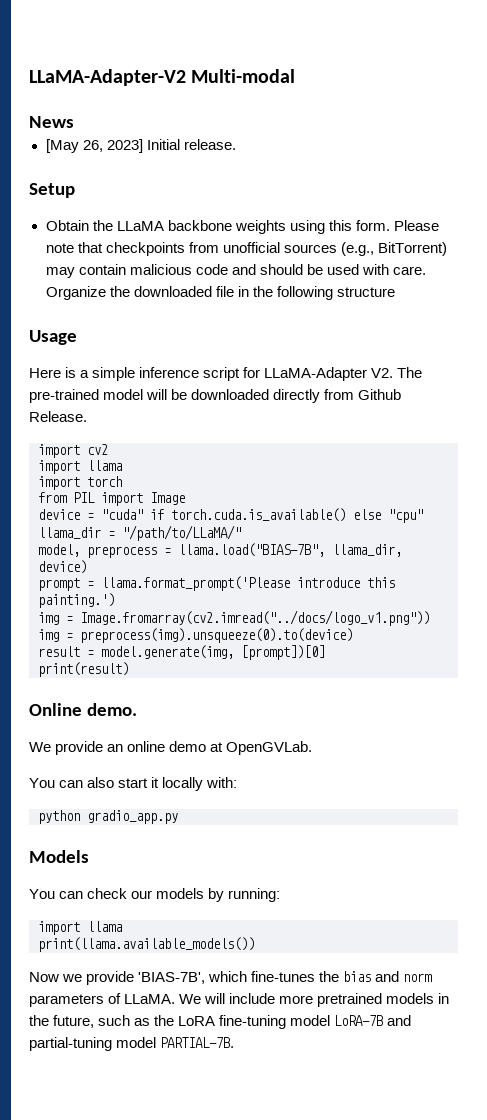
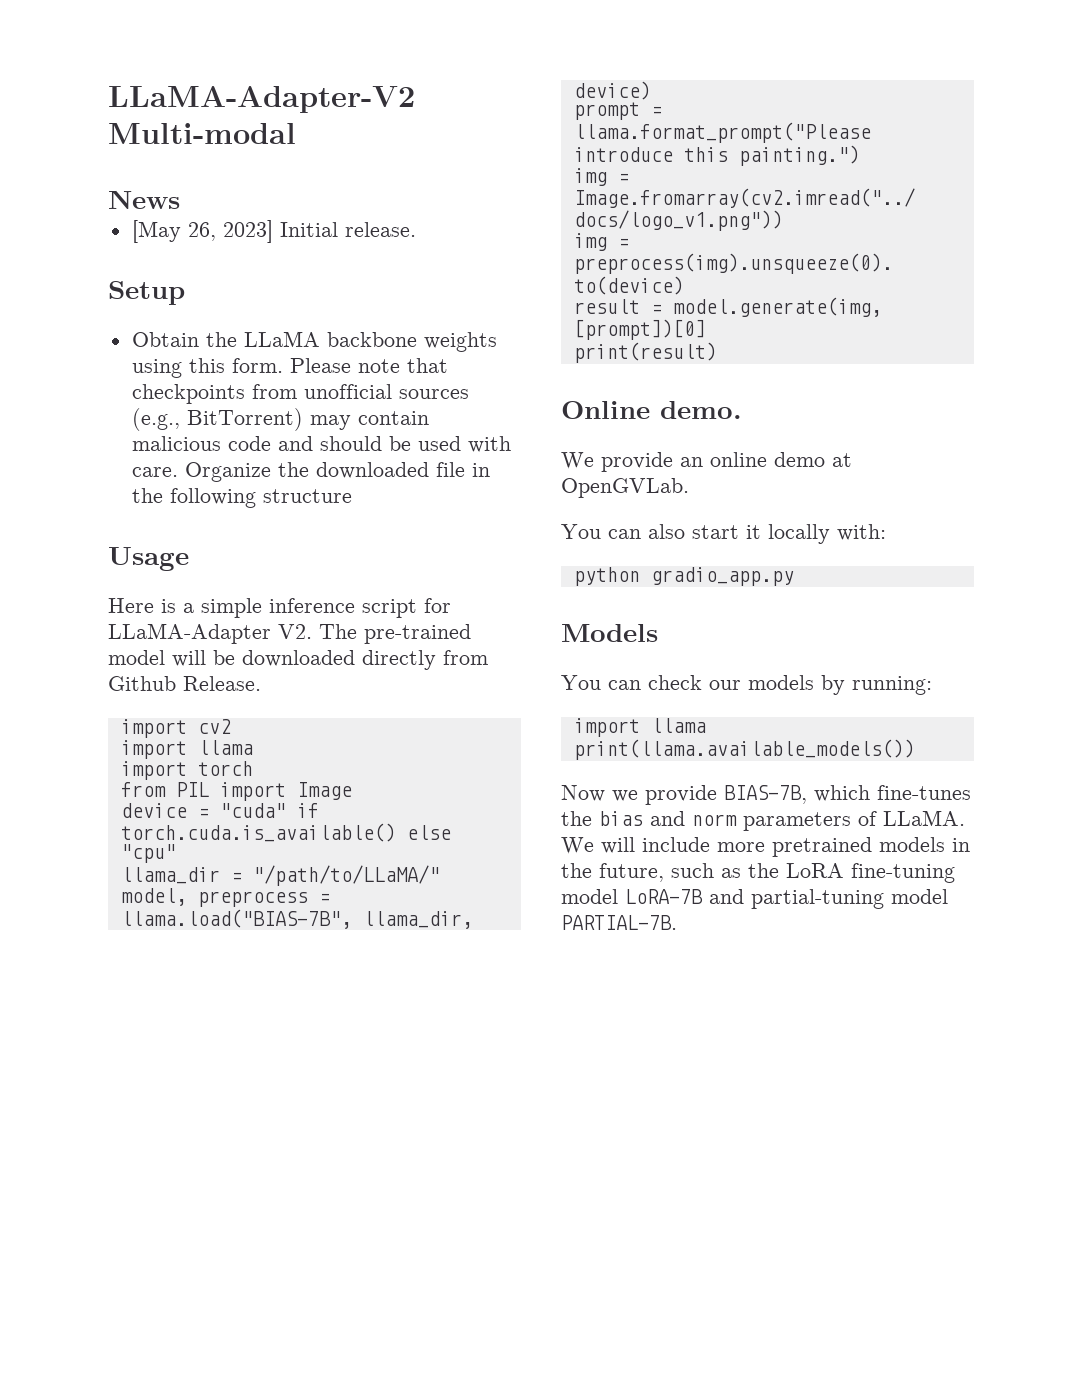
[101,576,290,591] llama.format_prompt('Please -> [573,122,871,143] llama.format_prompt("Please
[38,593,115,608] painting.') -> [738,145,860,166] painting.")
[138,972,206,984] 'BIAS-7B', -> [724,785,807,804] BIAS-7B,

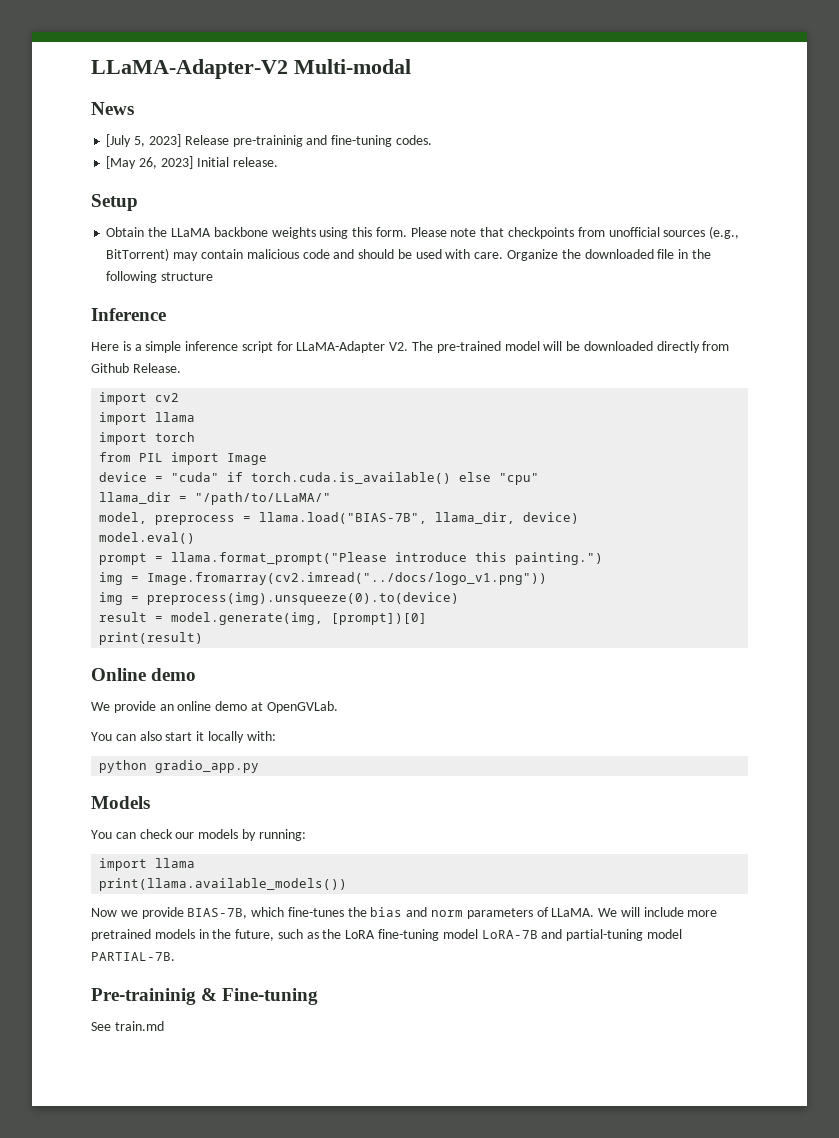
(180, 199) none -> [106,134,432,147] // [July 5, 2023] Release pre-traininig and fine-tuning codes.
[108,547,189,571] Usage -> [91,308,166,321] Inference
(651, 90) none -> [99,532,196,544] // model.eval()
[660,401,742,419] demo. -> [151,668,197,681] demo
(677, 922) none -> [91,988,319,1005] [91,1021,164,1031] // Pre-traininig & Fine-tuning // See train.md

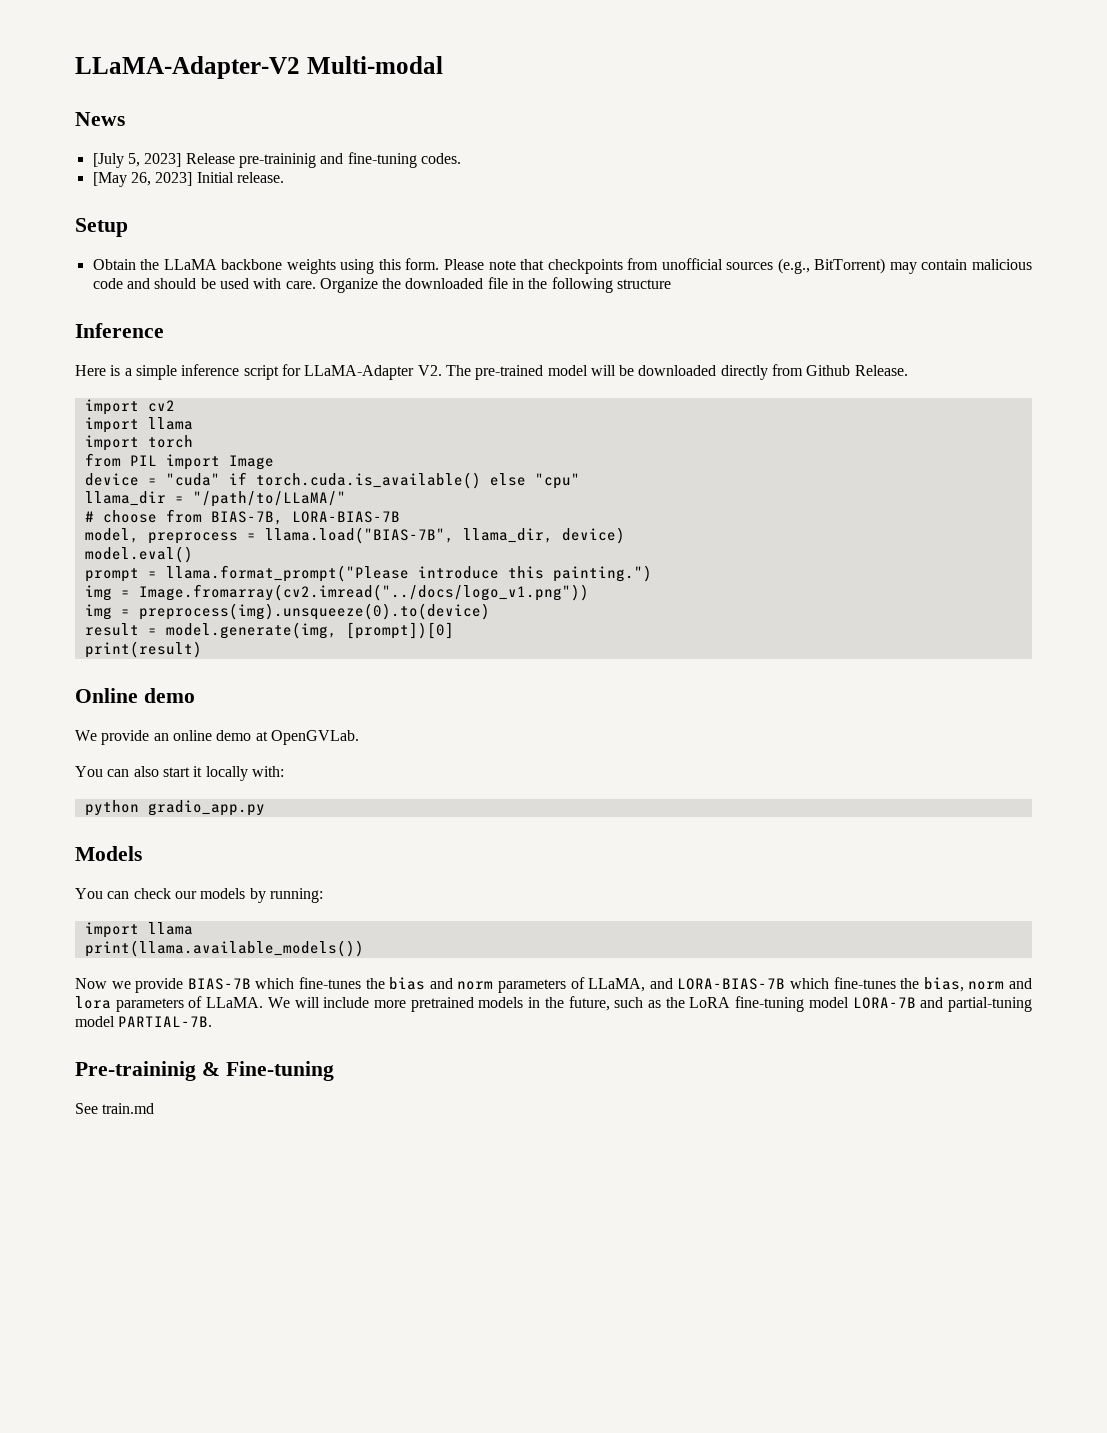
(332, 498) none -> [84,509,400,525] // # choose from BIAS-7B, LORA-BIAS-7B
[187,908,248,919] BIAS-7B, -> [187,978,251,990] BIAS-7B
(549, 912) none -> [588,977,1033,992] [75,996,203,1012] LLaMA, and LORA-BIAS-7B which fine-tunes the bias, norm and lora parameters of
[481,930,538,939] LoRA-7B -> [852,997,916,1009] LORA-7B

